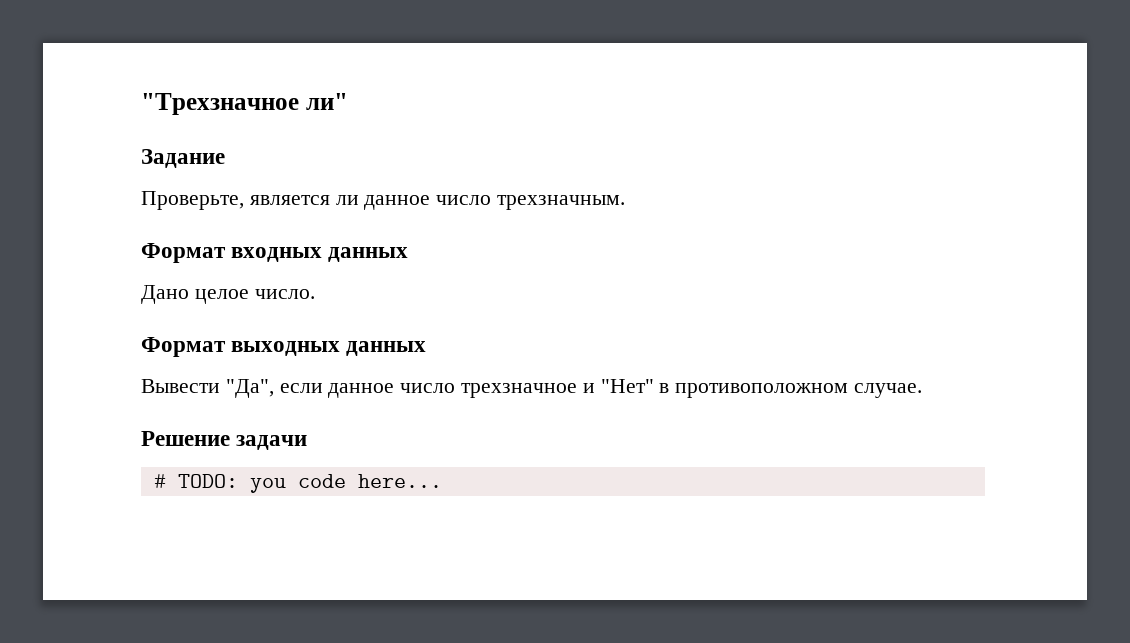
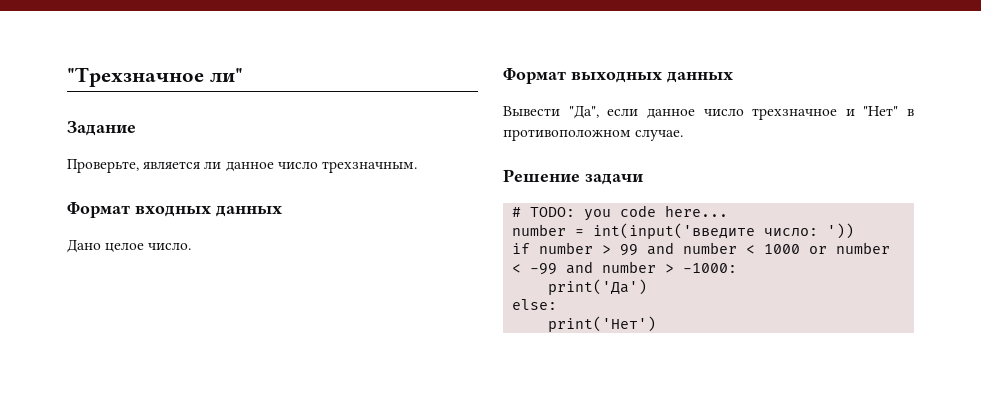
(442, 481) none -> [512,223,855,239] [512,242,891,256] [512,261,738,275] [548,279,648,295] [512,299,558,310] [548,316,657,332] // number = int(input('введите число: ')) // if number > 99 and number < 1000 or number < -99 and number > -1000: // print('Да') // else: // print('Нет')

